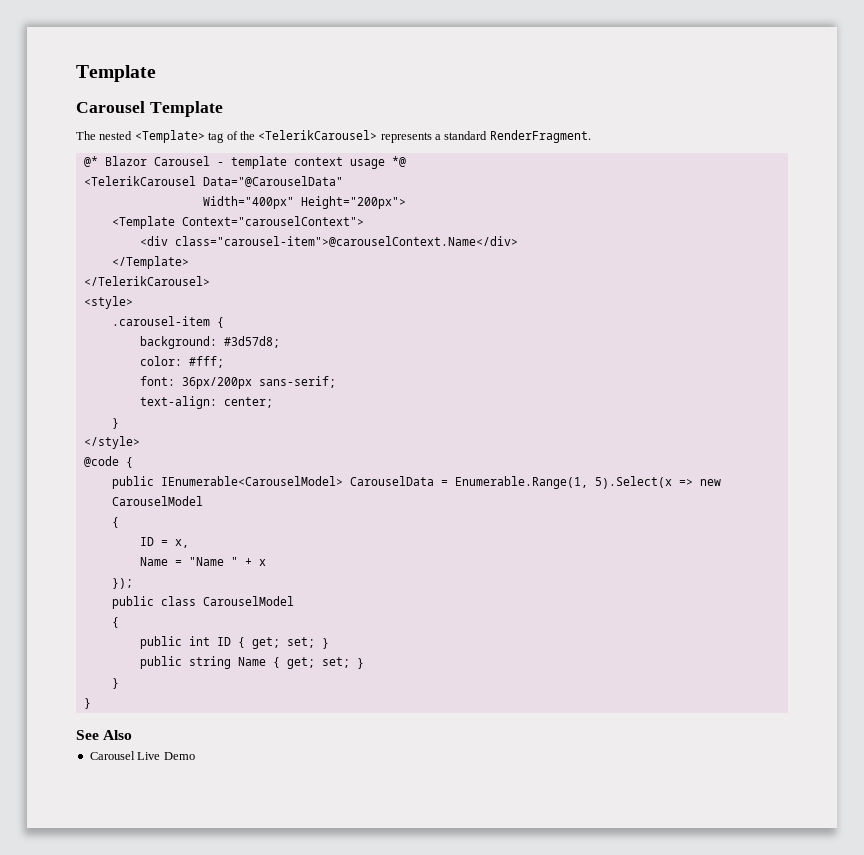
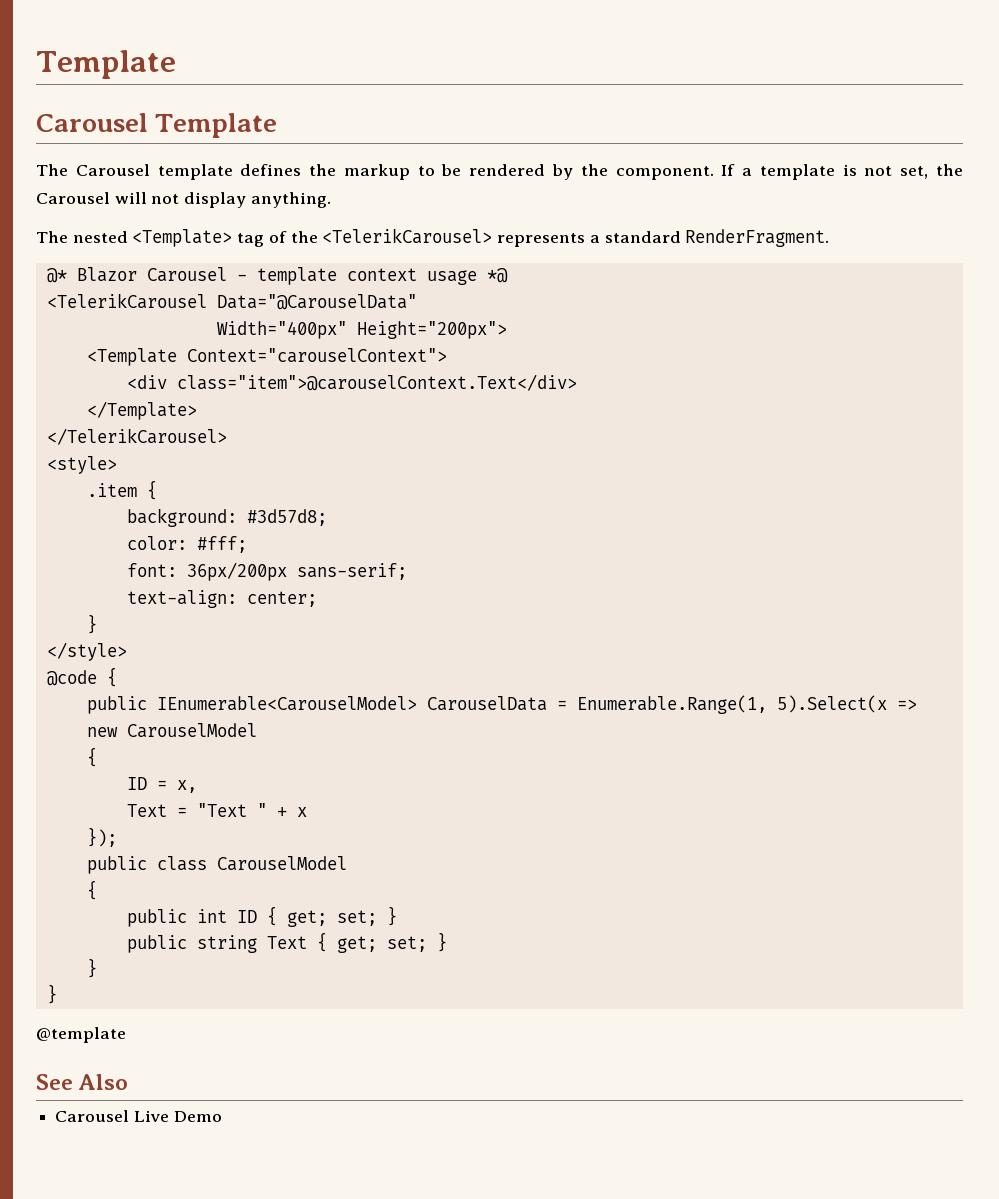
(223, 109) none -> [36,164,964,180] [36,192,331,208] // The Carousel template defines the markup to be rendered by the component. If a template is not set, the Carousel will not display anything.
[174,236,518,247] class="carousel-item">@carouselContext.Name</div> -> [176,374,577,391] class="item">@carouselContext.Text</div>
[111,316,210,326] .carousel-item -> [86,483,137,497] .item
[139,557,224,566] Name = "Name -> [126,803,247,817] Text = "Text
[237,657,266,666] Name -> [266,936,307,949] Text
(91, 703) none -> [36,1027,126,1043] // @template

